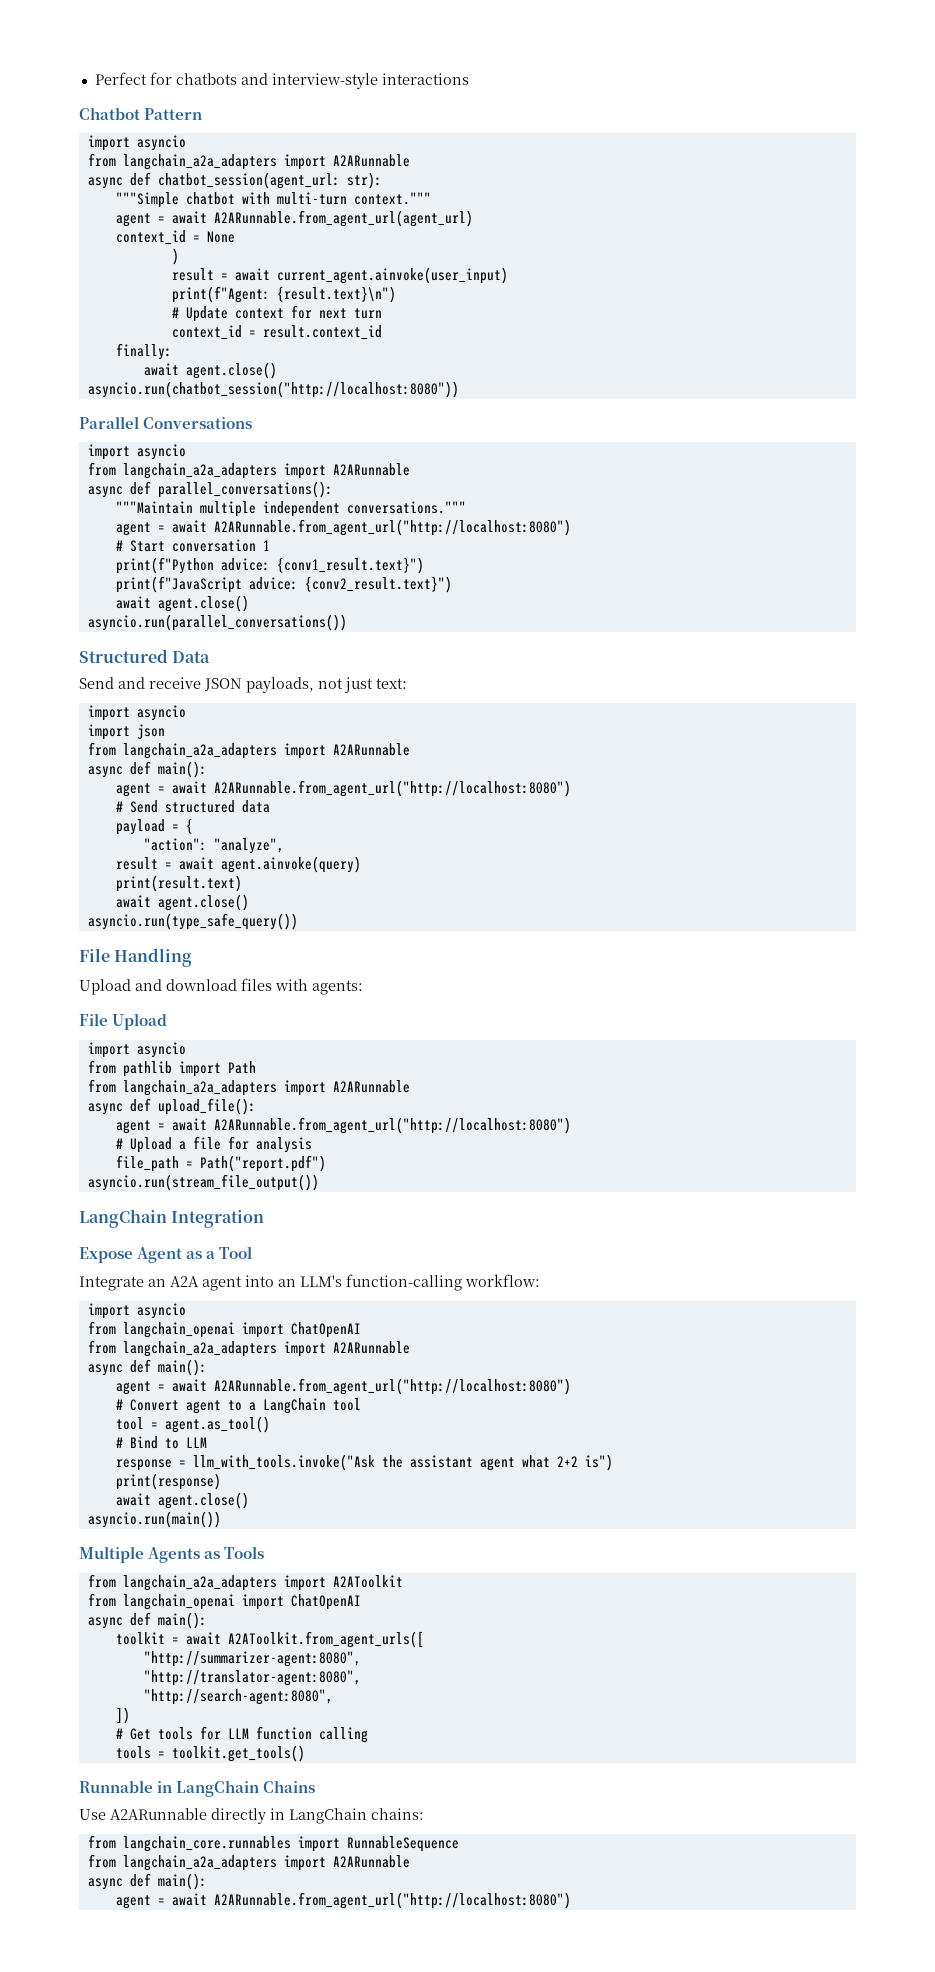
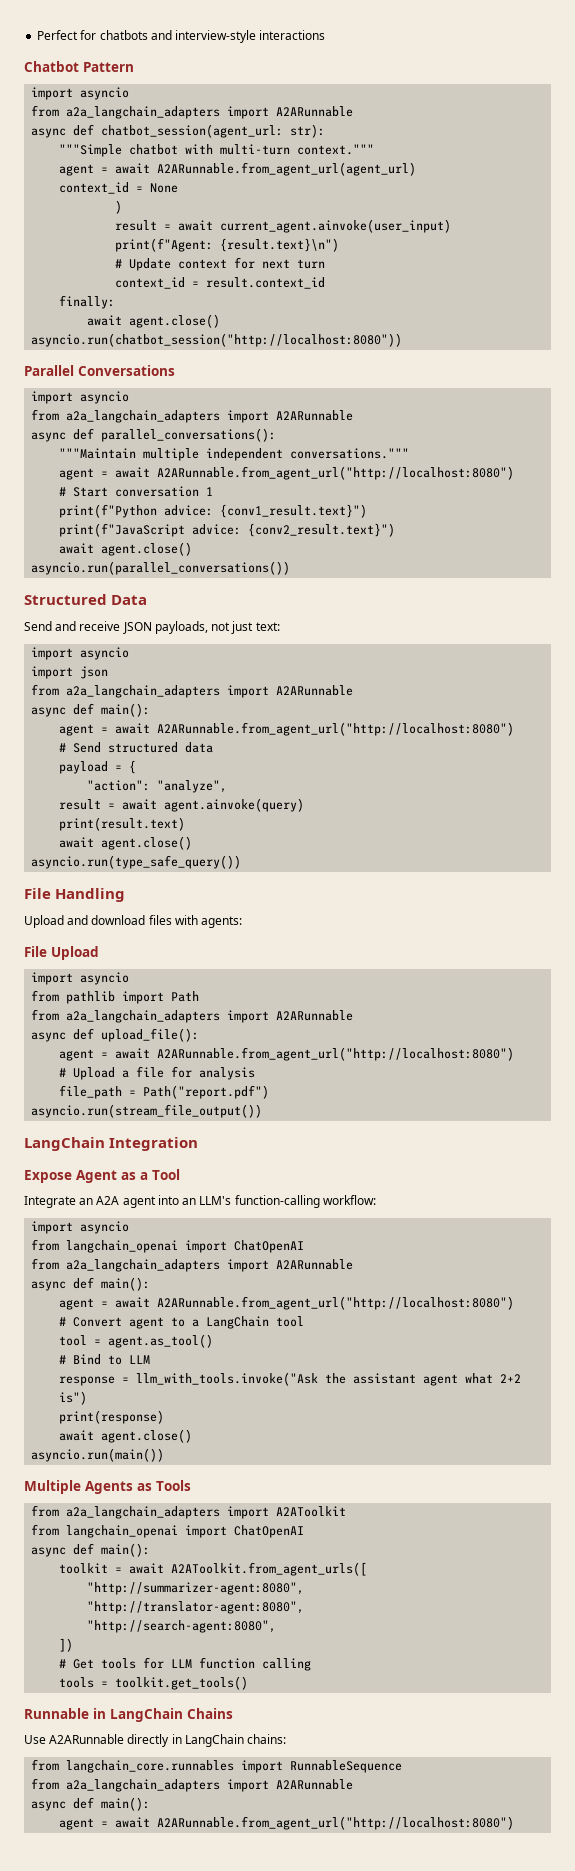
[122,154,277,170] langchain_a2a_adapters -> [66,106,221,119] a2a_langchain_adapters
[122,463,277,479] langchain_a2a_adapters -> [66,410,221,423] a2a_langchain_adapters
[122,743,277,759] langchain_a2a_adapters -> [66,685,221,698] a2a_langchain_adapters
[122,1080,277,1096] langchain_a2a_adapters -> [66,1010,221,1023] a2a_langchain_adapters
[122,1341,277,1357] langchain_a2a_adapters -> [66,1259,221,1272] a2a_langchain_adapters
[122,1575,277,1591] langchain_a2a_adapters -> [66,1506,221,1519] a2a_langchain_adapters
[122,1855,277,1871] langchain_a2a_adapters -> [66,1779,221,1792] a2a_langchain_adapters

